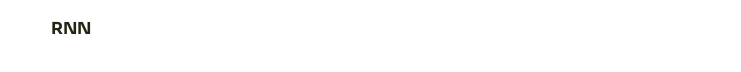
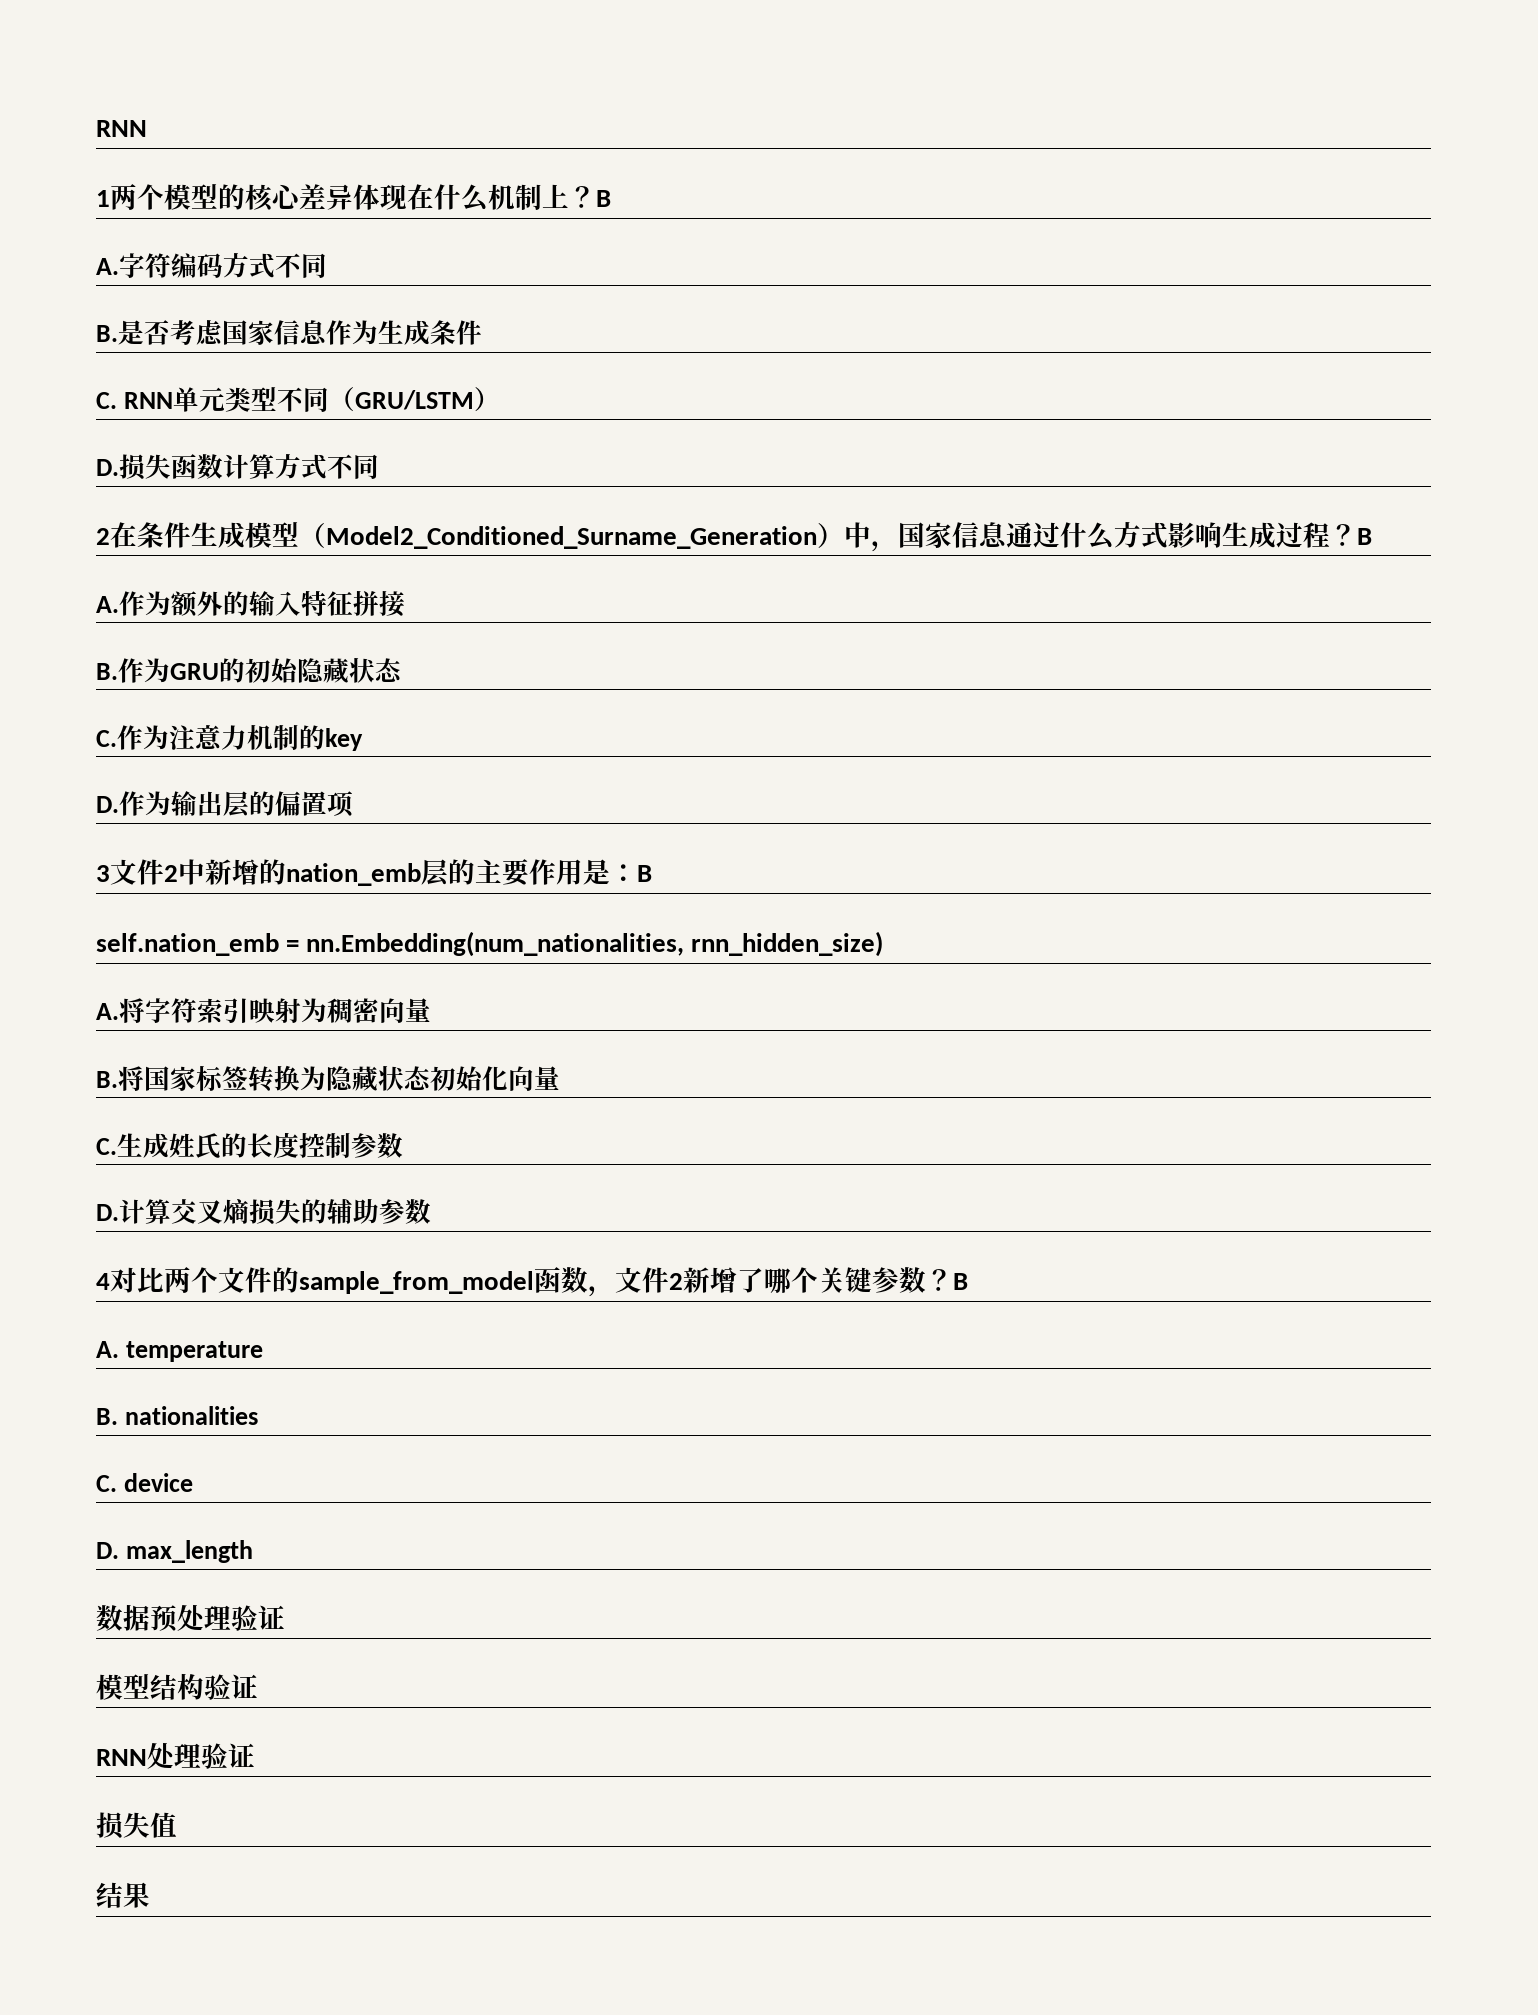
[51,21,91,34] RNN -> [96,120,147,137] [96,184,611,212] [96,253,327,279] [96,320,482,346] [96,387,500,412] [96,454,379,480] [96,521,1372,552] [96,590,405,618] [96,657,403,684] [96,724,363,751] [96,791,354,817] [96,859,652,886] [96,931,884,957] [96,998,431,1024] [96,1065,560,1092] [96,1132,403,1159] [96,1199,431,1225] [96,1267,968,1297] [96,1341,263,1362] [96,1406,258,1425] [96,1473,193,1492] [96,1540,253,1563] [96,1604,285,1632] [96,1673,258,1700] [96,1742,255,1769] [96,1812,177,1839] [96,1882,150,1908] RNN // 1两个模型的核心差异体现在什么机制上？B // A.字符编码方式不同 // B.是否考虑国家信息作为生成条件 // C. RNN单元类型不同（GRU/LSTM） // D.损失函数计算方式不同 // 2在条件生成模型（Model2_Conditioned_Surname_Generation）中，国家信息通过什么方式影响生成过程？B // A.作为额外的输入特征拼接 // B.作为GRU的初始隐藏状态 // C.作为注意力机制的key // D.作为输出层的偏置项 // 3文件2中新增的nation_emb层的主要作用是：B // self.nation_emb = nn.Embedding(num_nationalities, rnn_hidden_size) // A.将字符索引映射为稠密向量 // B.将国家标签转换为隐藏状态初始化向量 // C.生成姓氏的长度控制参数 // D.计算交叉熵损失的辅助参数 // 4对比两个文件的sample_from_model函数，文件2新增了哪个关键参数？B // A. temperature // B. nationalities // C. device // D. max_length // 数据预处理验证 // 模型结构验证 // RNN处理验证 // 损失值 // 结果

